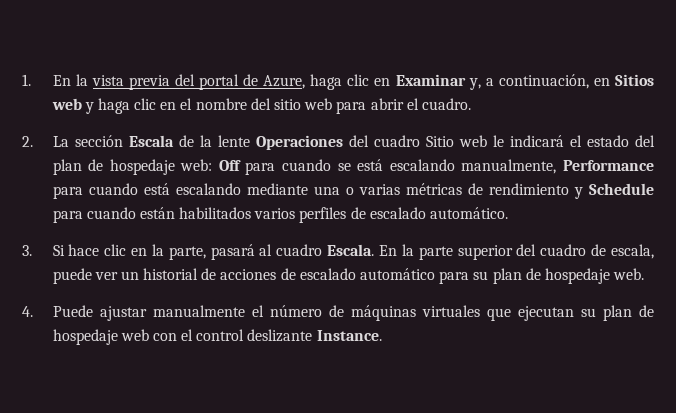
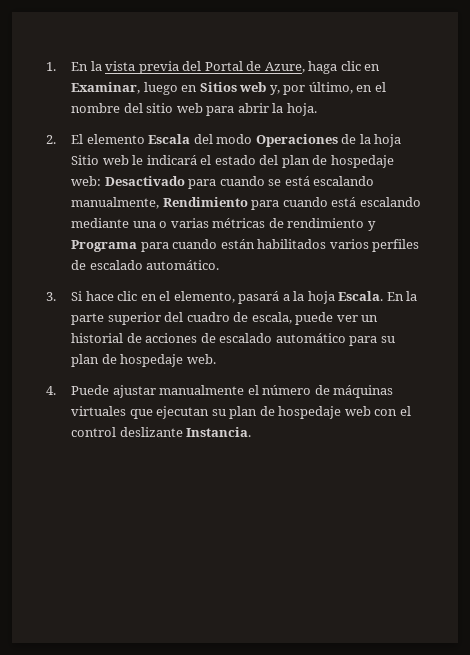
[198,74,239,90] portal -> [204,61,243,71] Portal
[395,74,654,90] [51,98,157,114] Examinar y, a continuación, en Sitios web y haga clic -> [71,82,353,95] Examinar, luego en Sitios web y, por último,
[406,98,471,110] el cuadro. -> [272,103,317,116] la hoja.
[52,135,420,150] La sección Escala de la lente Operaciones del cuadro -> [71,134,402,147] El elemento Escala del modo Operaciones de la hoja
[218,160,241,171] Off -> [104,176,185,186] Desactivado
[562,160,654,171] Performance -> [162,197,248,207] Rendimiento
[589,183,654,195] Schedule -> [71,240,138,252] Programa
[151,244,323,260] la parte, pasará al cuadro -> [159,291,335,304] el elemento, pasará a la hoja
[316,330,382,341] Instance. -> [186,427,252,437] Instancia.

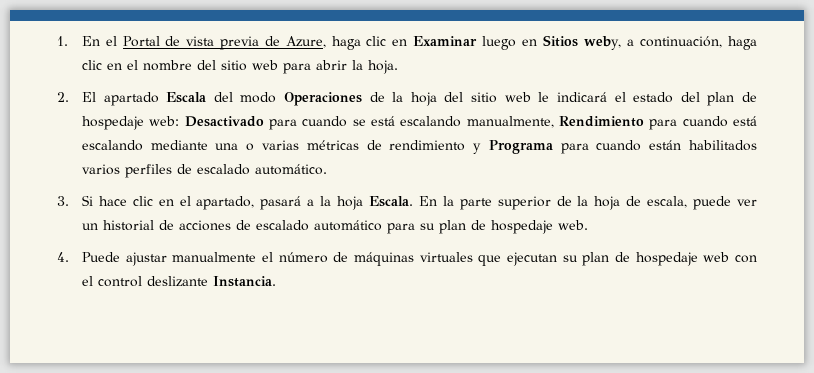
[90,61,243,74] la vista previa del Portal -> [105,36,260,50] el Portal de vista previa
[71,82,141,94] Examinar, -> [413,36,478,46] Examinar
[239,82,353,95] web y, por último, -> [583,36,757,50] [81,60,102,70] weby, a continuación, haga clic
[86,134,145,144] elemento -> [103,92,159,106] apartado
[71,155,100,165] Sitio -> [444,92,498,103] del sitio
[173,291,235,303] elemento, -> [196,196,255,210] apartado,
[164,312,230,322] del cuadro -> [556,196,621,210] de la hoja

